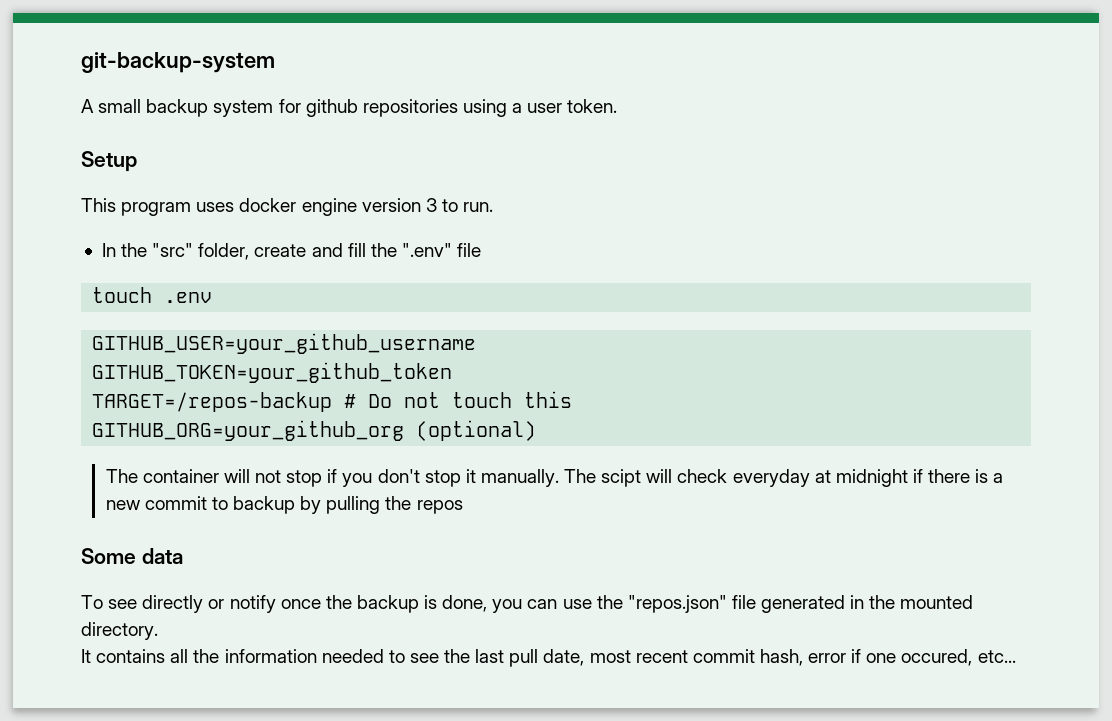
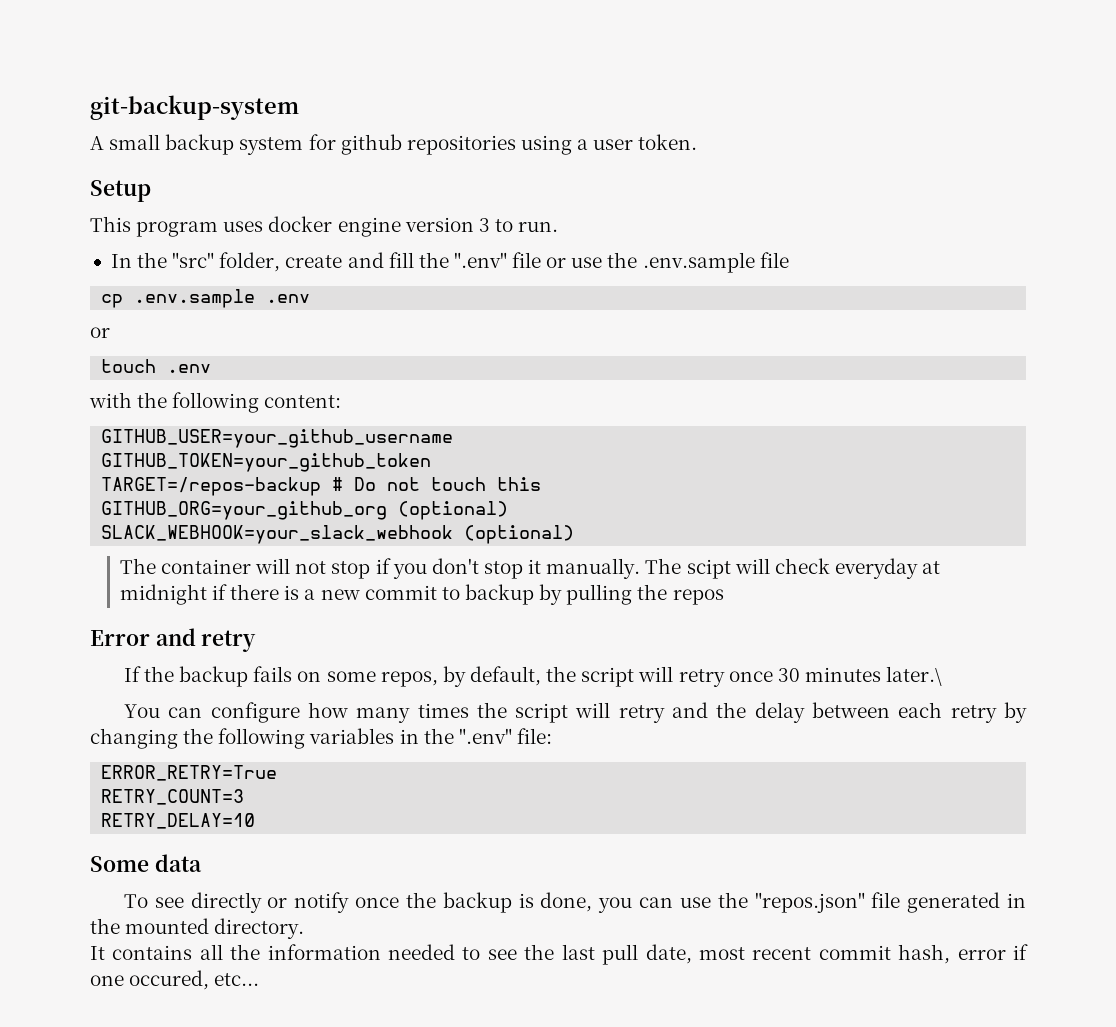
[92,287,213,303] // touch .env -> [546,252,789,273] [101,289,311,308] [90,327,110,338] [101,359,212,373] [89,392,342,413] or use the .env.sample file // cp .env.sample .env // or // touch .env // with the following content:
(537, 430) none -> [101,525,575,544] // SLACK_WEBHOOK=your_slack_webhook (optional)
(463, 507) none -> [90,628,257,652] [123,666,943,687] [123,702,1028,723] [90,728,552,749] [101,765,278,781] [101,789,245,805] [101,813,256,829] // Error and retry // If the backup fails on some repos, by default, the script will retry once 30 minutes later.\ // You can configure how many times the script will retry and the delay between each retry by changing the following variables in the ".env" file: // ERROR_RETRY=True // RETRY_COUNT=3 // RETRY_DELAY=10

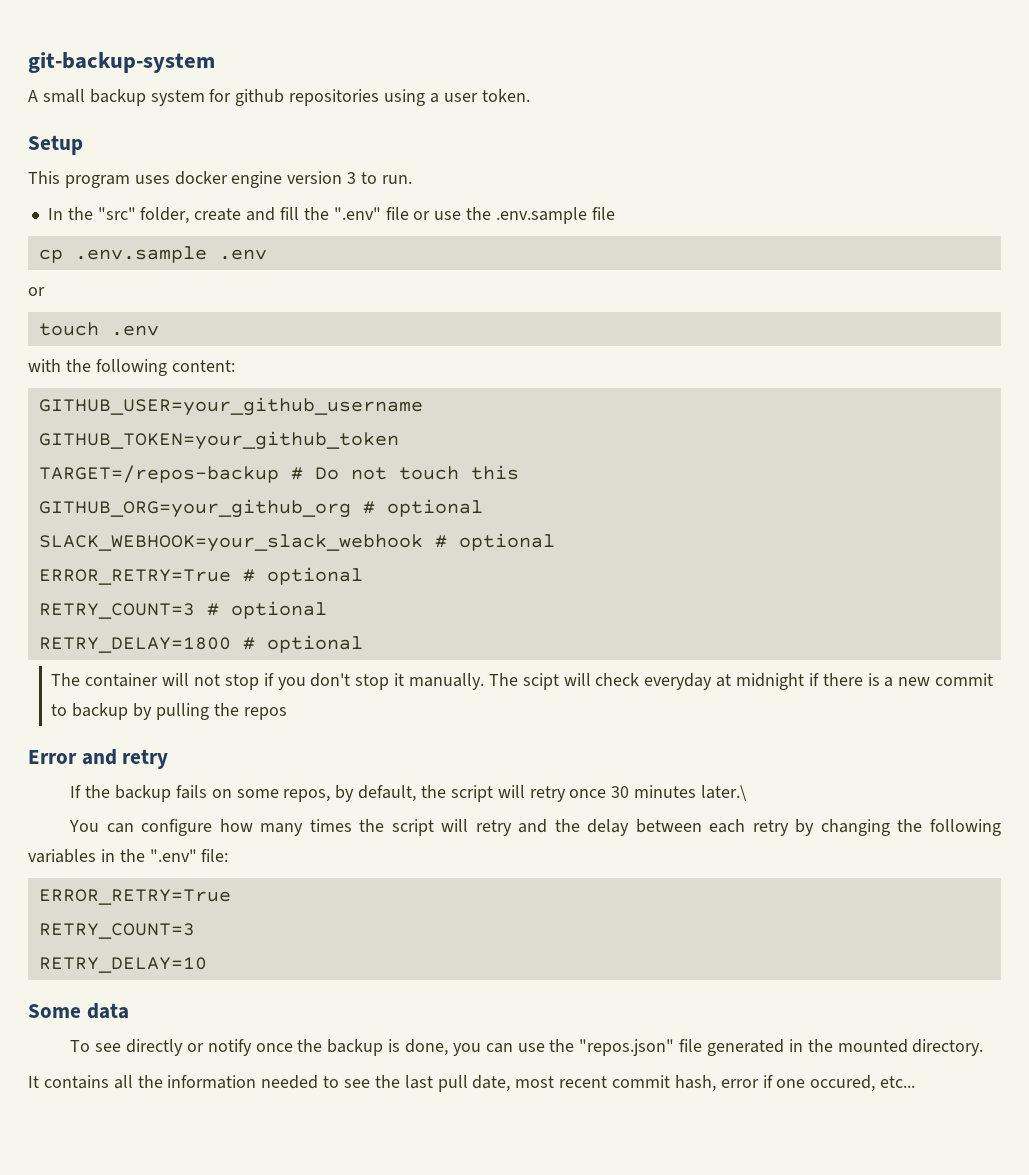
[398,501,509,520] (optional) -> [362,499,483,517] # optional
[464,525,575,544] (optional) -> [434,533,555,551] [38,567,363,585] [38,601,327,619] [38,635,363,653] # optional // ERROR_RETRY=True # optional // RETRY_COUNT=3 # optional // RETRY_DELAY=1800 # optional

